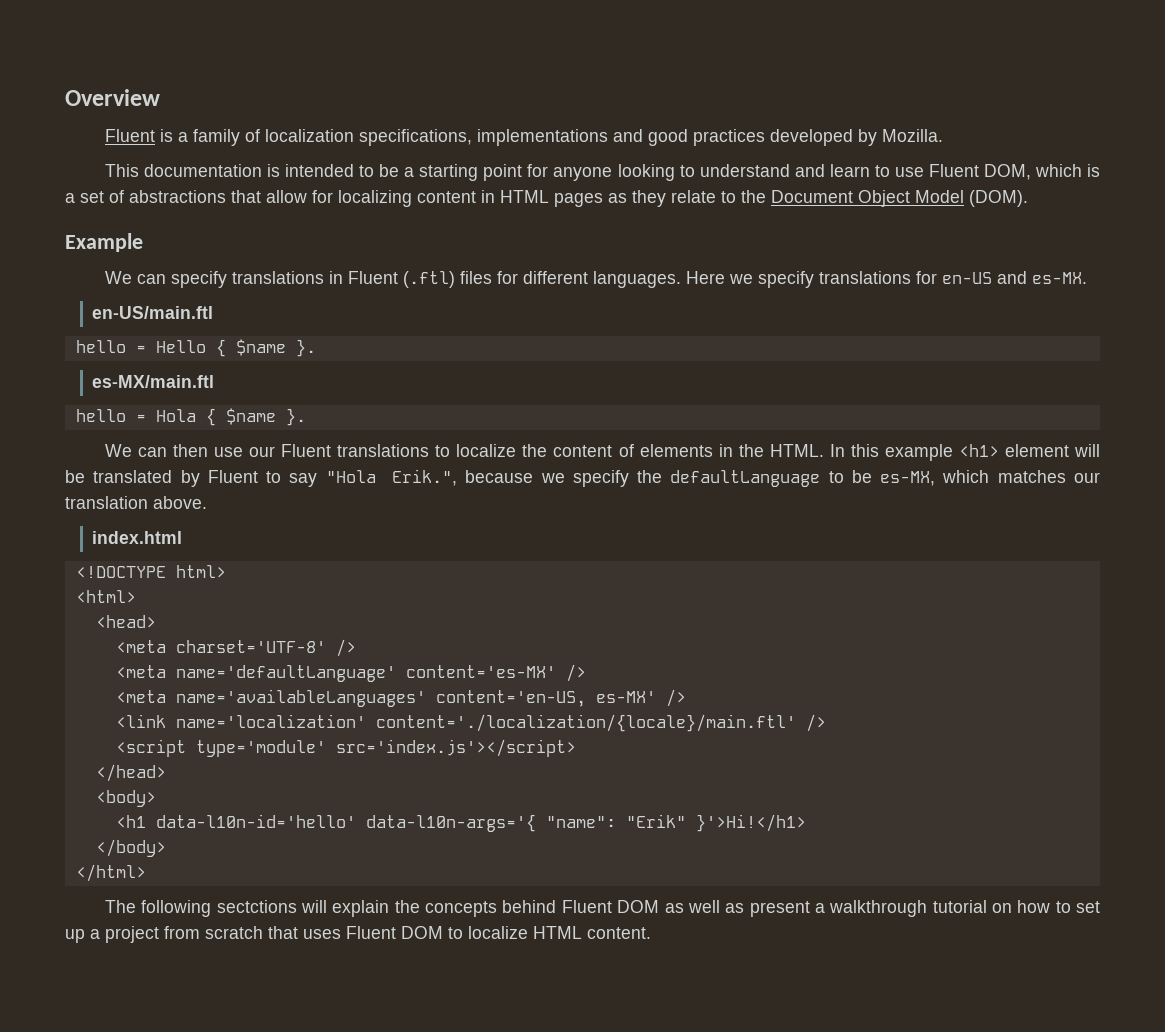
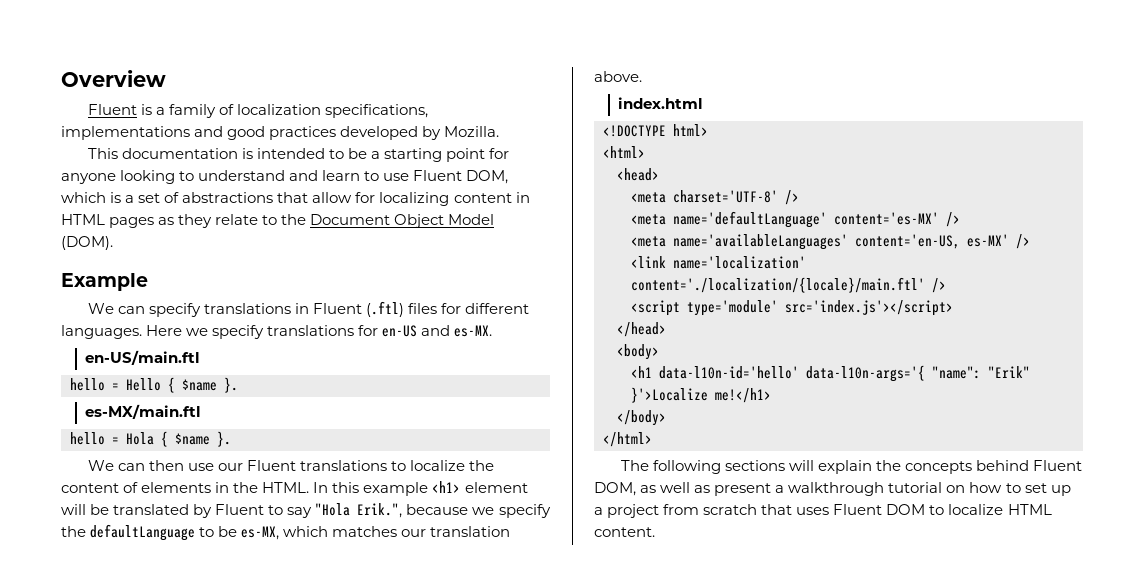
[695,814,806,832] }'>Hi!</h1> -> [631,387,771,403] }'>Localize me!</h1>
[216,900,297,913] sectctions -> [724,460,785,471] sections
[617,900,660,913] DOM -> [594,482,636,496] DOM,

